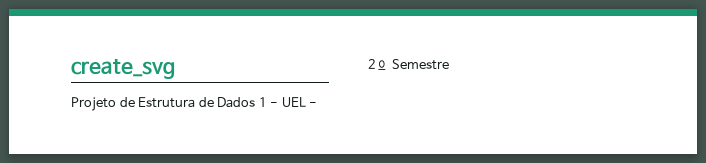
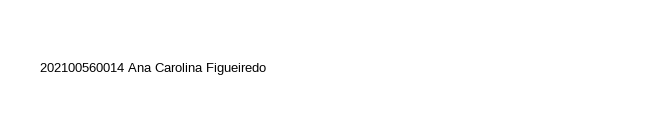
[71,59,175,79] [71,97,318,111] [368,59,449,70] create_svg // Projeto de Estrutura de Dados 1 - UEL - 2º Semestre -> [40,63,266,75] 202100560014 Ana Carolina Figueiredo

